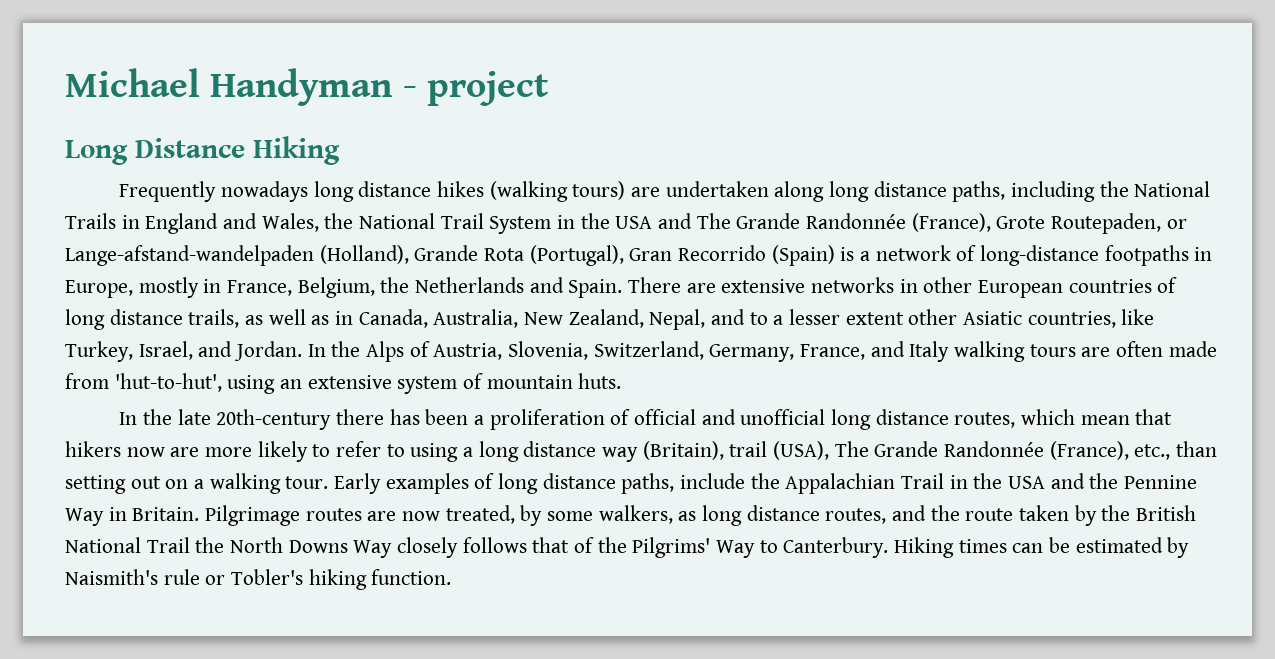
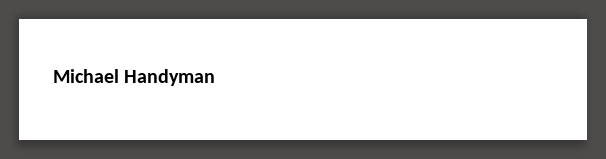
[402,71,549,106] [65,136,340,165] [119,181,1211,202] [65,213,1187,234] [65,245,1213,266] [65,277,1178,298] [65,309,1155,330] [65,341,1217,362] [65,373,622,394] [119,409,1173,430] [65,441,1218,462] [65,473,1198,494] [65,505,1197,526] [65,537,1190,558] [65,569,452,590] - project // Long Distance Hiking // Frequently nowadays long distance hikes (walking tours) are undertaken along long distance paths, including the National Trails in England and Wales, the National Trail System in the USA and The Grande Randonnée (France), Grote Routepaden, or Lange-afstand-wandelpaden (Holland), Grande Rota (Portugal), Gran Recorrido (Spain) is a network of long-distance footpaths in Europe, mostly in France, Belgium, the Netherlands and Spain. There are extensive networks in other European countries of long distance trails, as well as in Canada, Australia, New Zealand, Nepal, and to a lesser extent other Asiatic countries, like Turkey, Israel, and Jordan. In the Alps of Austria, Slovenia, Switzerland, Germany, France, and Italy walking tours are often made from 'hut-to-hut', using an extensive system of mountain huts. // In the late 20th-century there has been a proliferation of official and unofficial long distance routes, which mean that hikers now are more likely to refer to using a long distance way (Britain), trail (USA), The Grande Randonnée (France), etc., than setting out on a walking tour. Early examples of long distance paths, include the Appalachian Trail in the USA and the Pennine Way in Britain. Pilgrimage routes are now treated, by some walkers, as long distance routes, and the route taken by the British National Trail the North Downs Way closely follows that of the Pilgrims' Way to Canterbury. Hiking times can be estimated by Naismith's rule or Tobler's hiking function. -> (216, 77) none

